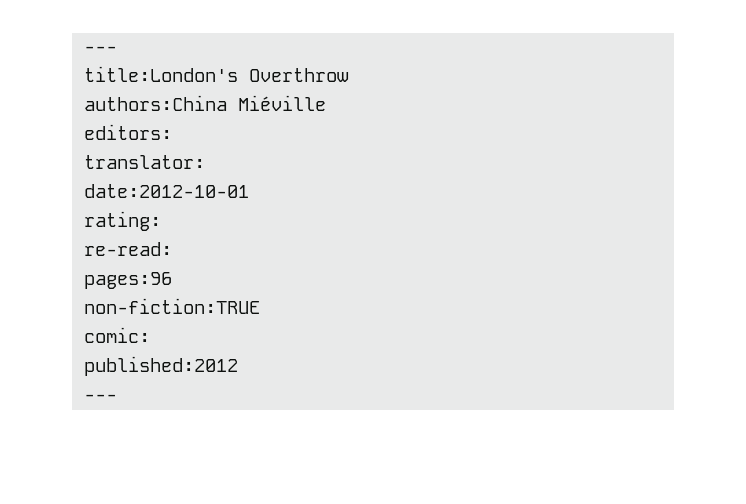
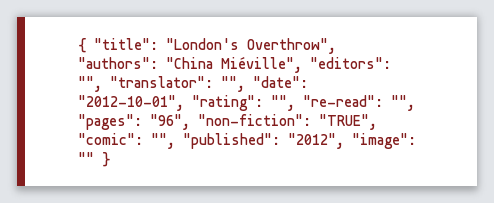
[84,46,117,53] [84,66,349,82] [84,95,326,111] [84,124,172,140] [84,155,205,169] [84,184,249,198] [84,211,161,231] [84,242,172,256] [84,272,172,289] [84,298,260,314] [84,327,150,343] [84,356,238,376] [84,394,117,401] --- // title:London's Overthrow // authors:China Miéville // editors: // translator: // date:2012-10-01 // rating: // re-read: // pages:96 // non-fiction:TRUE // comic: // published:2012 // --- -> [78,38,336,54] [78,56,391,73] [78,76,308,92] [78,95,415,111] [78,114,377,130] [78,133,416,149] [78,152,110,167] { "title": "London's Overthrow", "authors": "China Miéville", "editors": "", "translator": "", "date": "2012-10-01", "rating": "", "re-read": "", "pages": "96", "non-fiction": "TRUE", "comic": "", "published": "2012", "image": "" }

